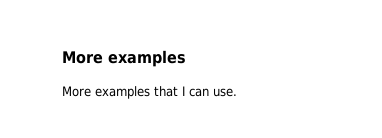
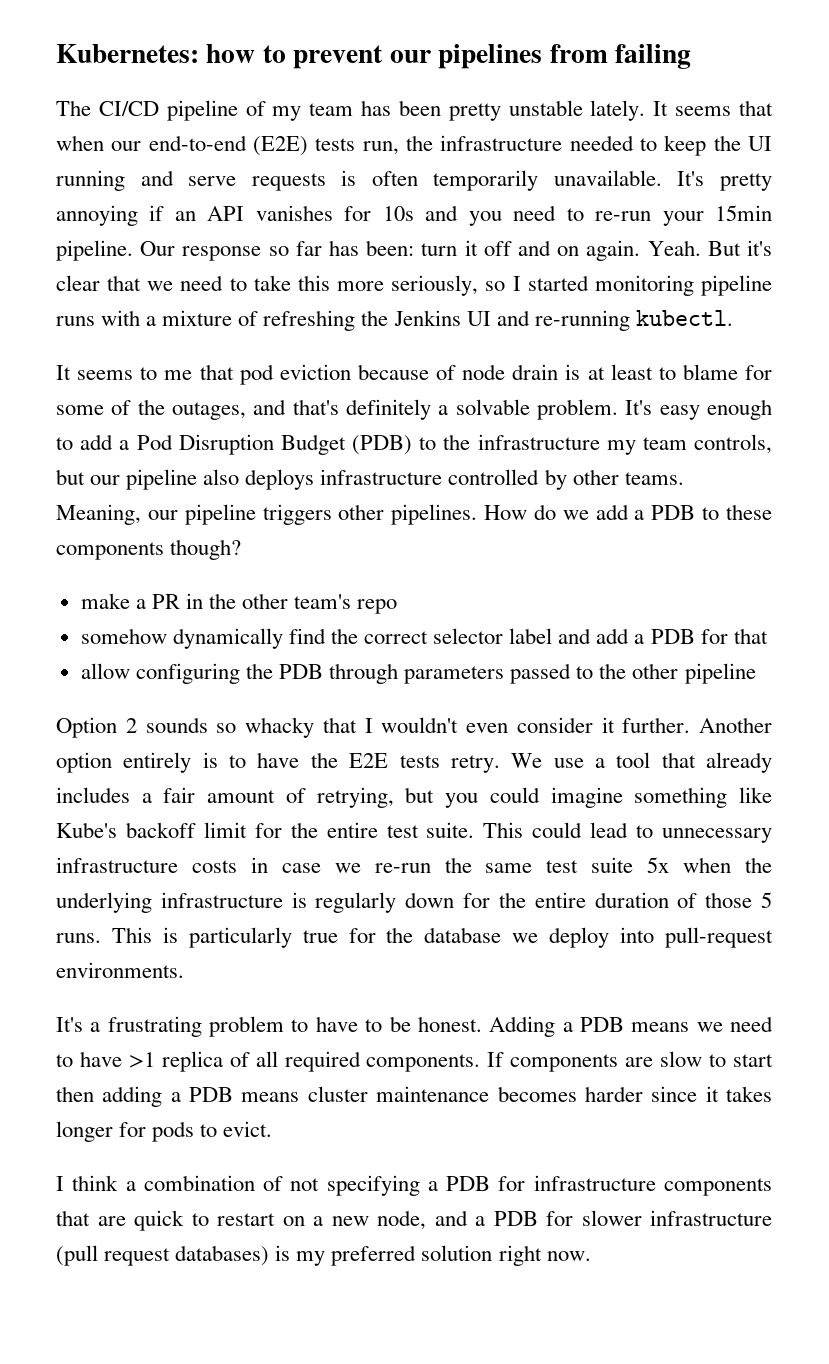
[62,50,186,67] [62,86,237,99] More examples // More examples that I can use. -> [56,44,691,69] [56,100,773,121] [56,135,773,156] [56,170,772,191] [56,205,772,226] [56,240,772,261] [56,275,772,296] [56,310,733,331] [56,364,772,385] [56,399,773,420] [56,434,772,455] [56,469,684,490] [56,504,772,525] [56,539,242,560] [80,593,398,614] [80,628,768,649] [80,663,756,684] [56,717,772,738] [56,752,772,773] [56,787,773,808] [56,822,772,843] [56,857,772,873] [56,892,773,913] [56,927,773,948] [56,962,184,978] [56,1016,773,1037] [56,1051,773,1072] [56,1086,772,1107] [56,1121,273,1142] [56,1175,772,1196] [56,1210,772,1231] [56,1245,591,1266] Kubernetes: how to prevent our pipelines from failing // The CI/CD pipeline of my team has been pretty unstable lately. It seems that when our end-to-end (E2E) tests run, the infrastructure needed to keep the UI running and serve requests is often temporarily unavailable. It's pretty annoying if an API vanishes for 10s and you need to re-run your 15min pipeline. Our response so far has been: turn it off and on again. Yeah. But it's clear that we need to take this more seriously, so I started monitoring pipeline runs with a mixture of refreshing the Jenkins UI and re-running kubectl. // It seems to me that pod eviction because of node drain is at least to blame for some of the outages, and that's definitely a solvable problem. It's easy enough to add a Pod Disruption Budget (PDB) to the infrastructure my team controls, but our pipeline also deploys infrastructure controlled by other teams. Meaning, our pipeline triggers other pipelines. How do we add a PDB to these components though? // make a PR in the other team's repo // somehow dynamically find the correct selector label and add a PDB for that // allow configuring the PDB through parameters passed to the other pipeline // Option 2 sounds so whacky that I wouldn't even consider it further. Another option entirely is to have the E2E tests retry. We use a tool that already includes a fair amount of retrying, but you could imagine something like Kube's backoff limit for the entire test suite. This could lead to unnecessary infrastructure costs in case we re-run the same test suite 5x when the underlying infrastructure is regularly down for the entire duration of those 5 runs. This is particularly true for the database we deploy into pull-request environments. // It's a frustrating problem to have to be honest. Adding a PDB means we need to have >1 replica of all required components. If components are slow to start then adding a PDB means cluster maintenance becomes harder since it takes longer for pods to evict. // I think a combination of not specifying a PDB for infrastructure components that are quick to restart on a new node, and a PDB for slower infrastructure (pull request databases) is my preferred solution right now.

